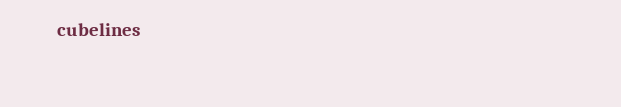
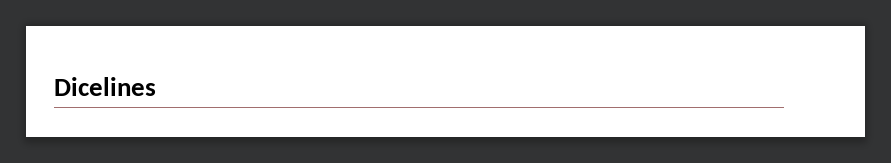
[57,23,140,36] cubelines -> [54,77,156,96] Dicelines

